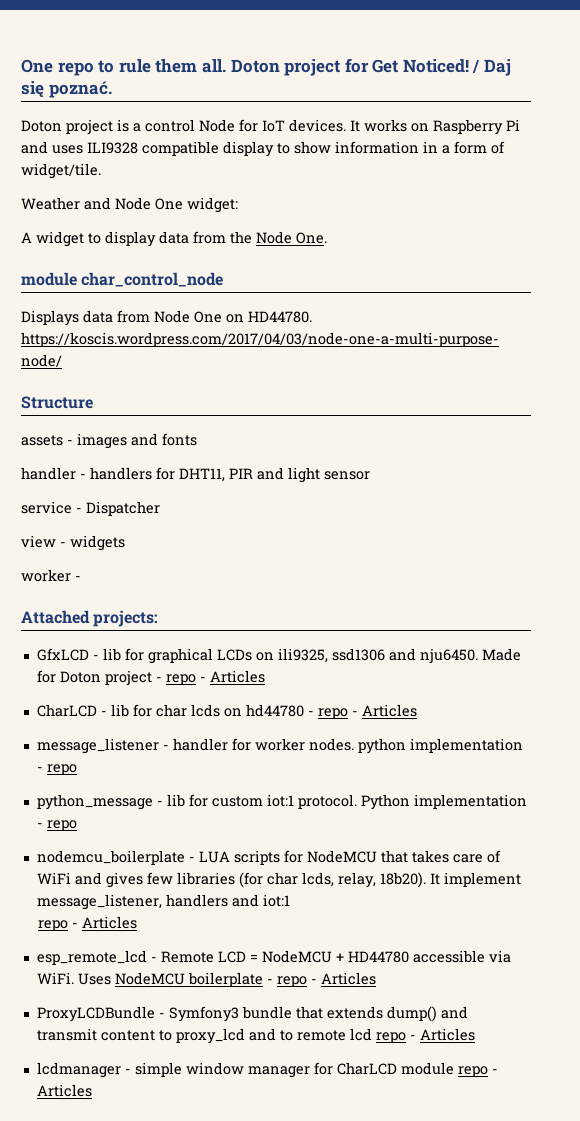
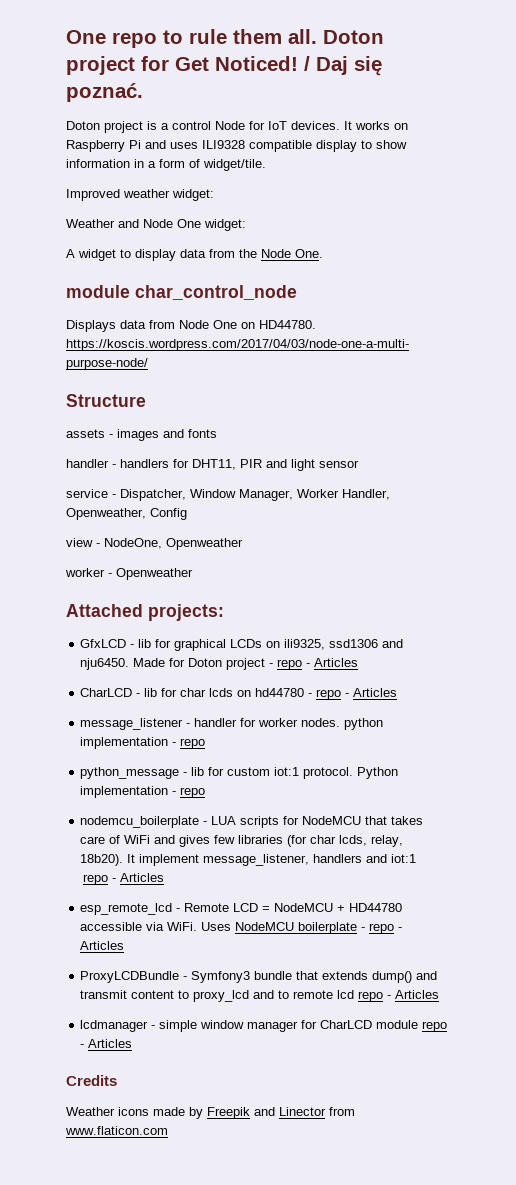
(101, 171) none -> [66,189,214,201] // Improved weather widget:
[86,501,160,516] Dispatcher -> [120,489,390,501] [66,508,187,520] Dispatcher, Window Manager, Worker Handler, Openweather, Config
[70,535,125,551] widgets -> [104,538,243,550] NodeOne, Openweather
(81, 578) none -> [116,568,193,580] Openweather
(92, 1090) none -> [66,1075,117,1086] [66,1107,355,1119] [65,1126,168,1135] // Credits // Weather icons made by Freepik and Linector from www.flaticon.com

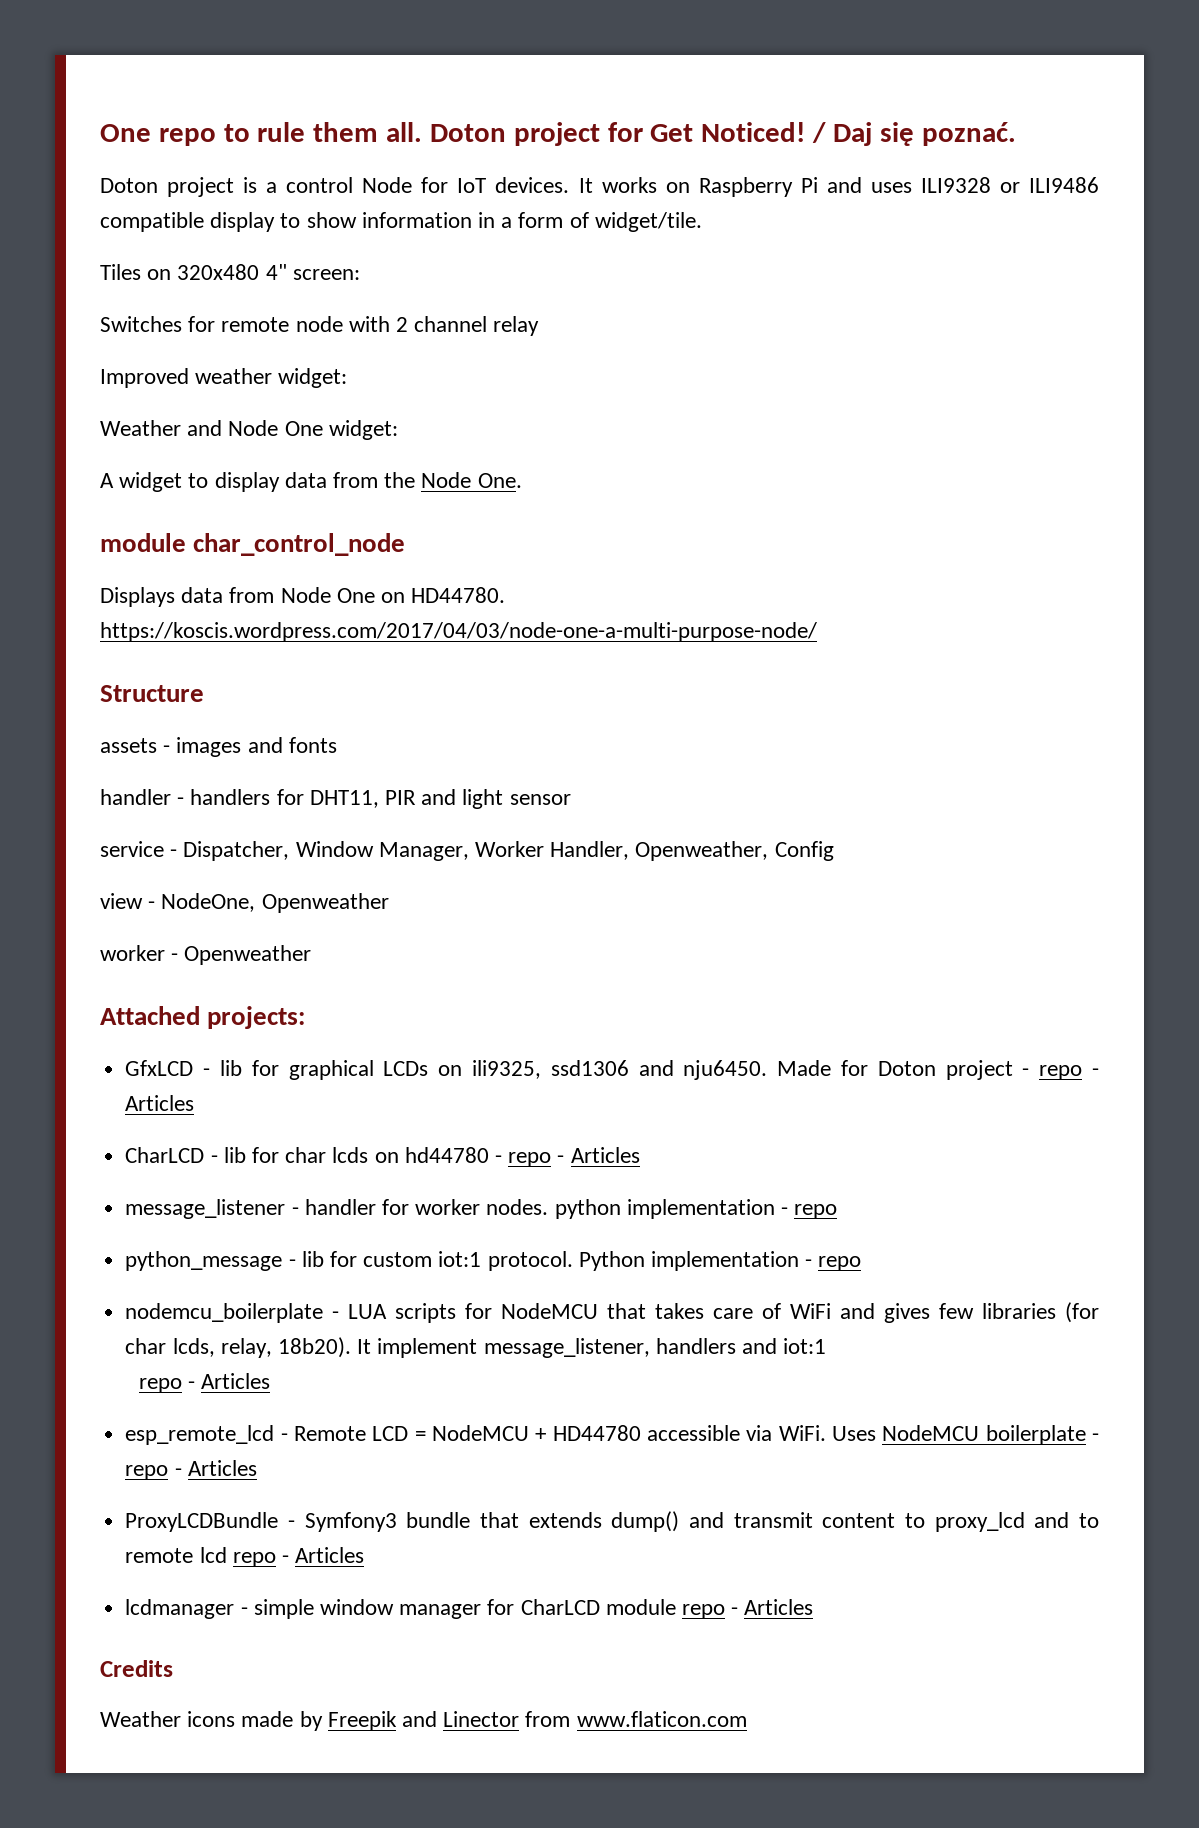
(245, 144) none -> [999,177,1099,193] or ILI9486
(266, 165) none -> [100,264,360,280] [100,316,540,336] // Tiles on 320x480 4" screen: // Switches for remote node with 2 channel relay

